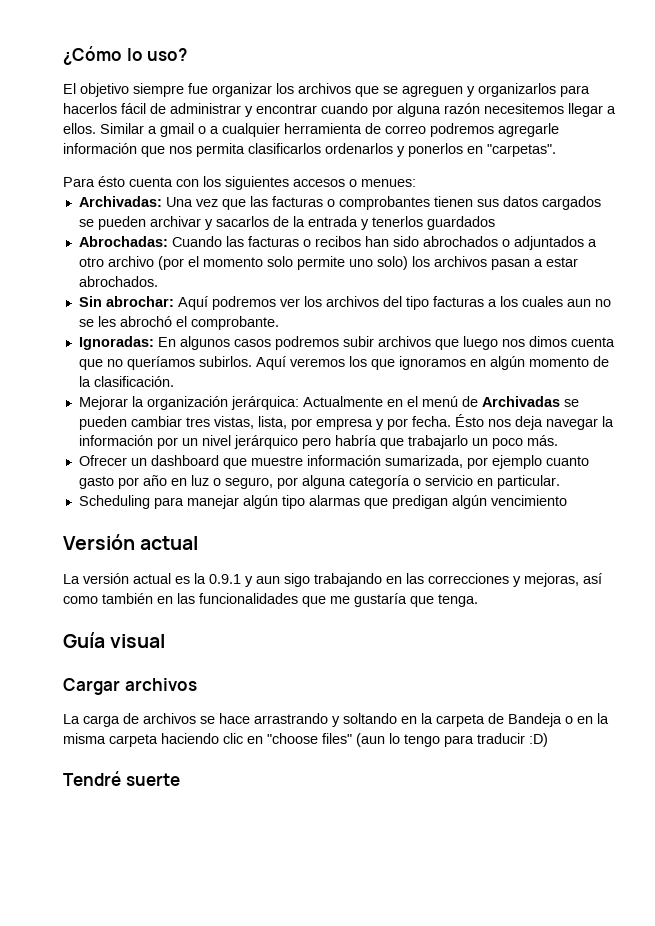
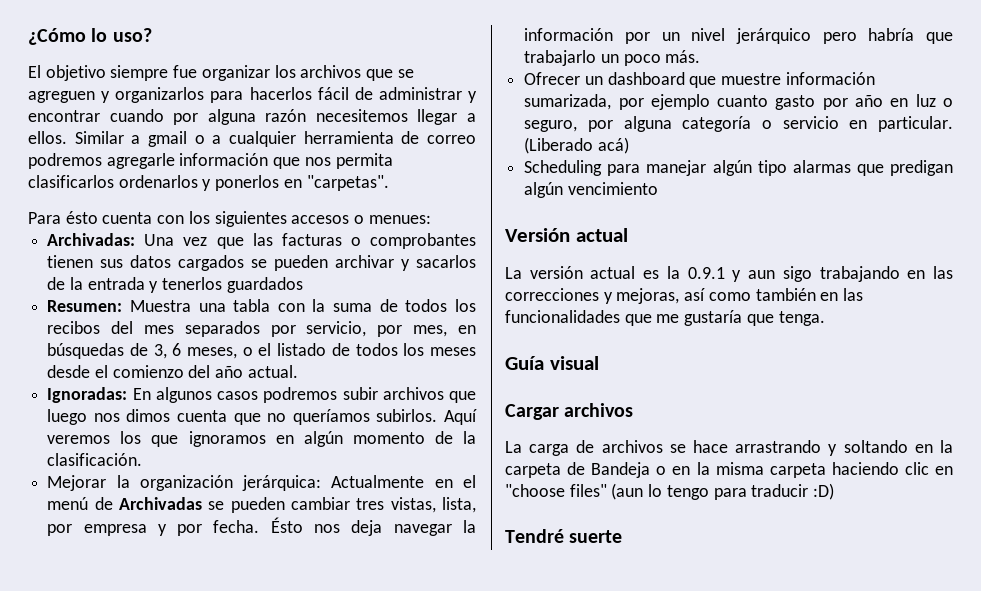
[78,236,597,250] [78,256,578,270] [78,276,158,287] [78,296,611,310] [78,316,279,330] Abrochadas: Cuando las facturas o recibos han sido abrochados o adjuntados a otro archivo (por el momento solo permite uno solo) los archivos pasan a estar abrochados. // Sin abrochar: Aquí podremos ver los archivos del tipo facturas a los cuales aun no se les abrochó el comprobante. -> [47,299,477,312] [47,321,476,337] [47,343,476,359] [47,365,298,378] Resumen: Muestra una tabla con la suma de todos los recibos del mes separados por servicio, por mes, en búsquedas de 3, 6 meses, o el listado de todos los meses desde el comienzo del año actual.
(560, 482) none -> [524,137,629,154] (Liberado acá)

